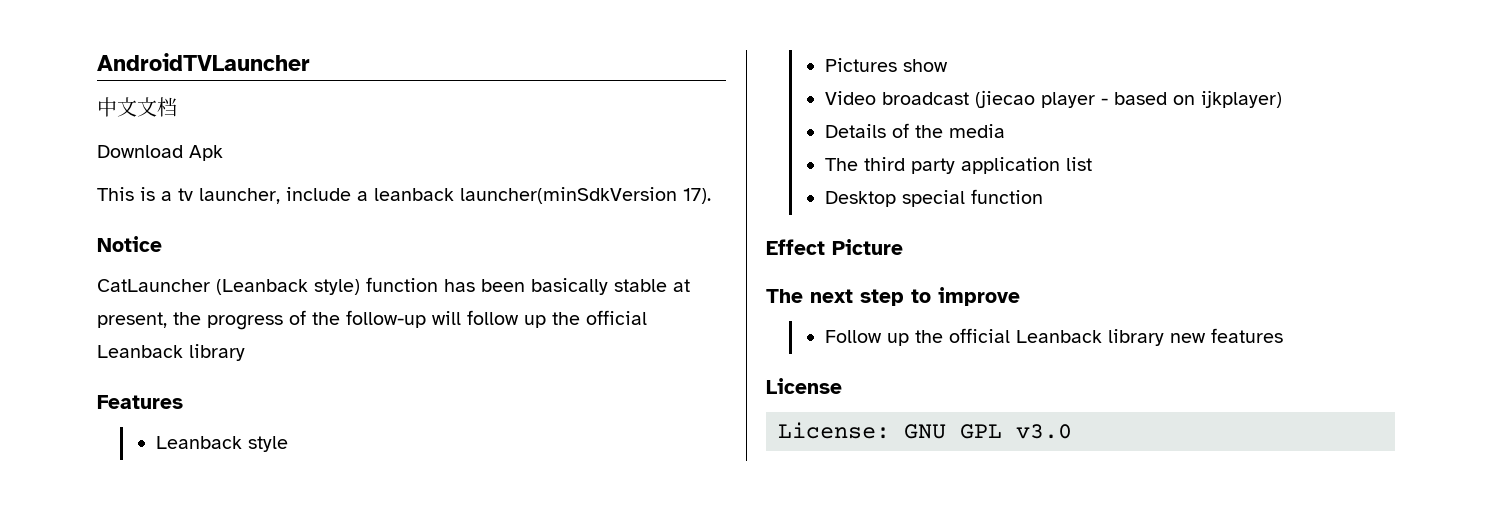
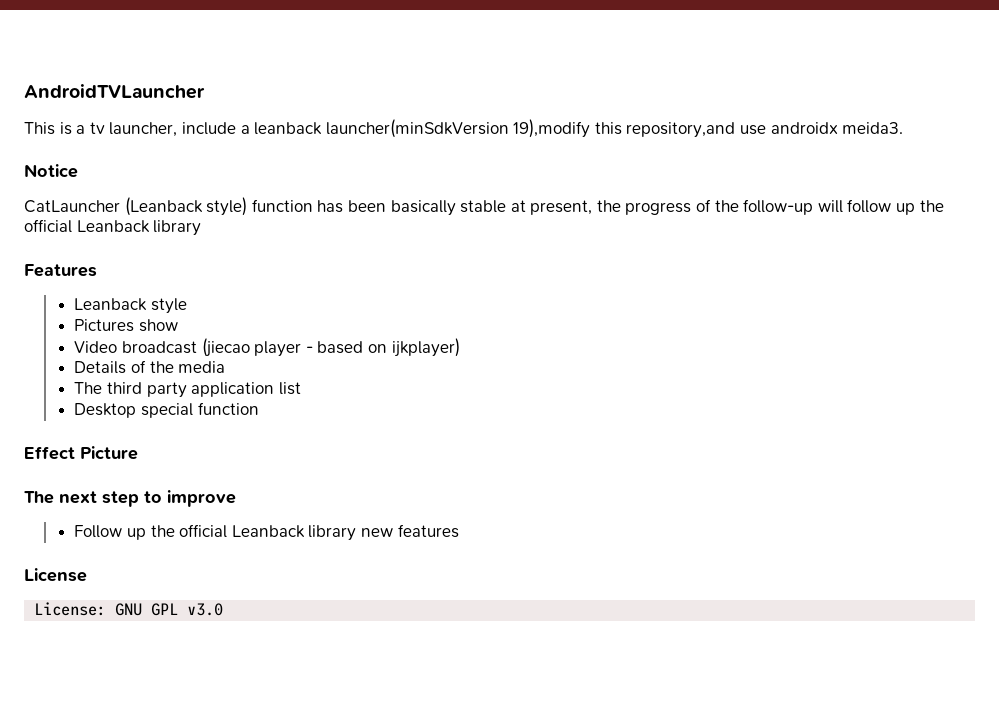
[97,97,177,117] [97,145,223,161] // 中文文档 // Download Apk -> (205, 91) none
[683,188,711,204] 17). -> [513,119,904,138] 19),modify this repository,and use androidx meida3.

